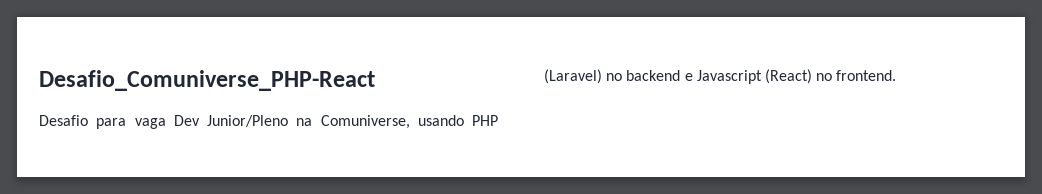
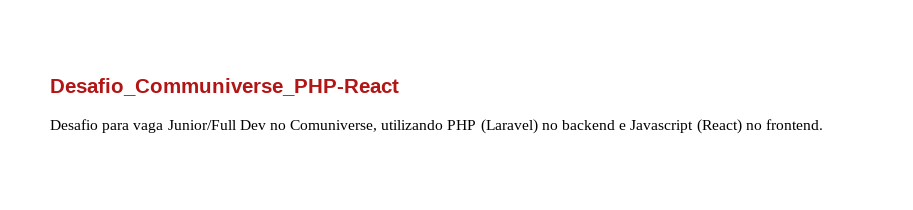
[39,70,375,91] Desafio_Comuniverse_PHP-React -> [50,78,399,96] Desafio_Communiverse_PHP-React
[173,115,464,129] Dev Junior/Pleno na Comuniverse, usando -> [167,120,444,132] Junior/Full Dev no Comuniverse, utilizando

